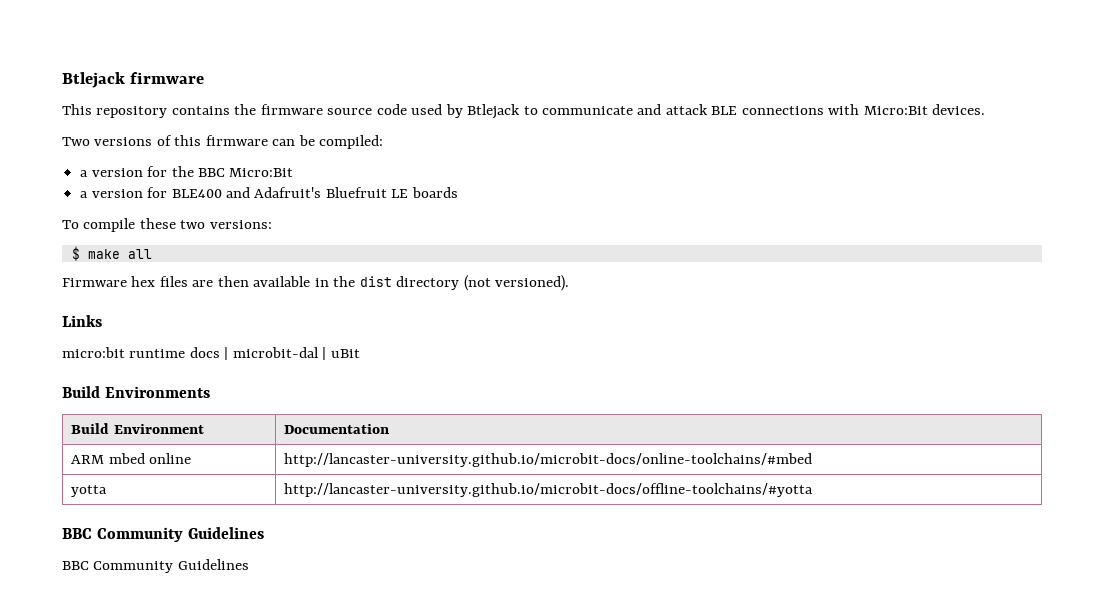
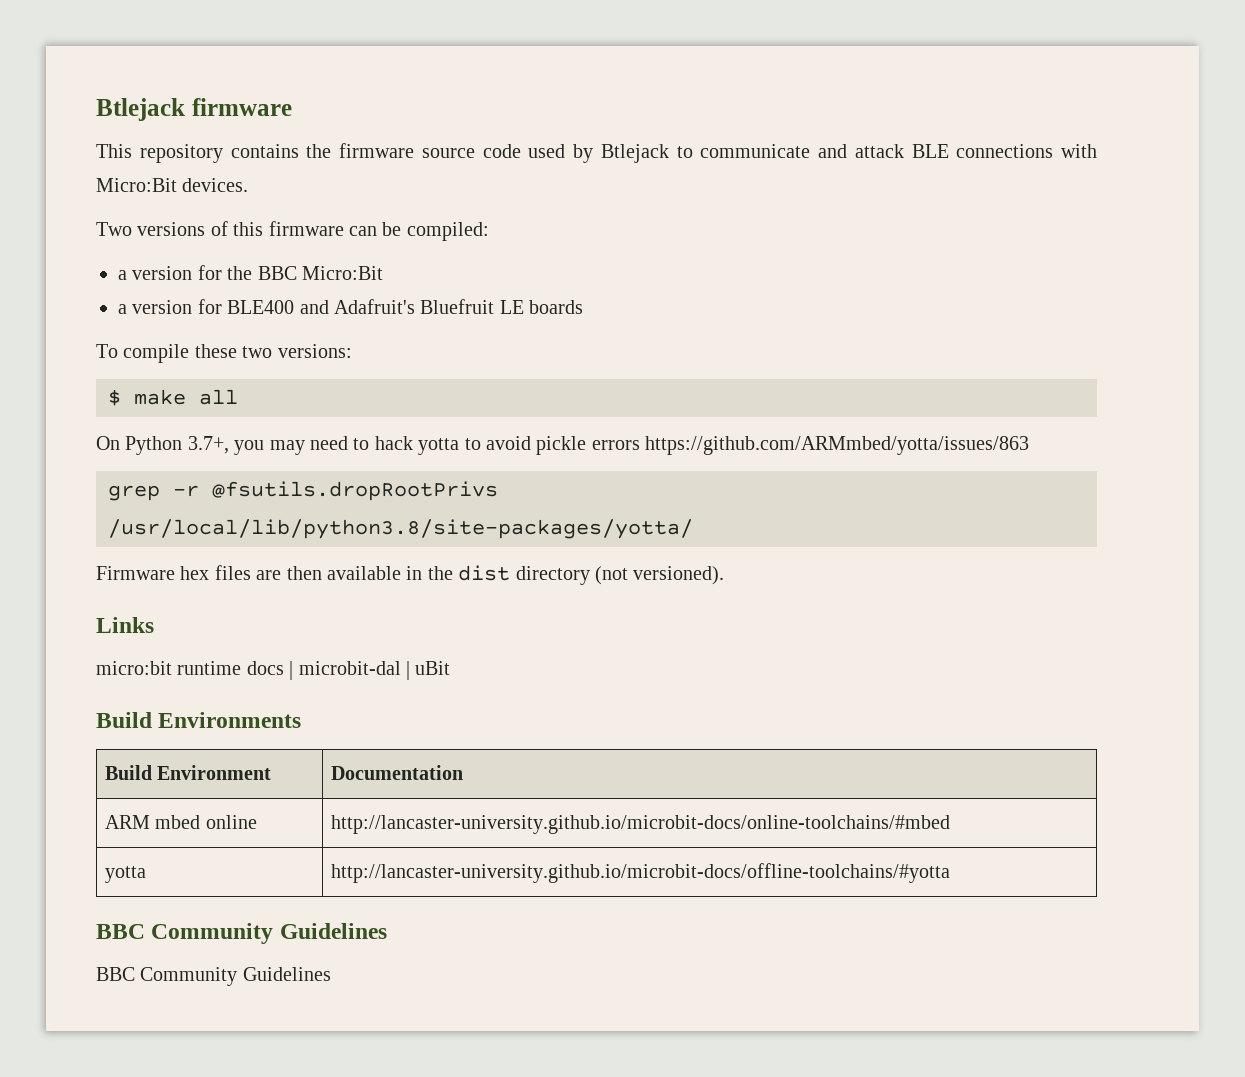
(152, 254) none -> [96,436,1030,455] [108,481,498,501] [108,519,693,539] // On Python 3.7+, you may need to hack yotta to avoid pickle errors https://github.com/ARMmbed/yotta/issues/863 // grep -r @fsutils.dropRootPrivs /usr/local/lib/python3.8/site-packages/yotta/

